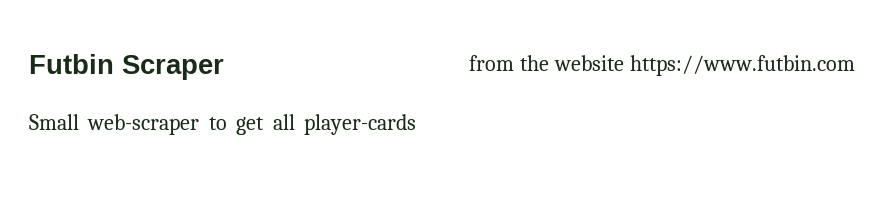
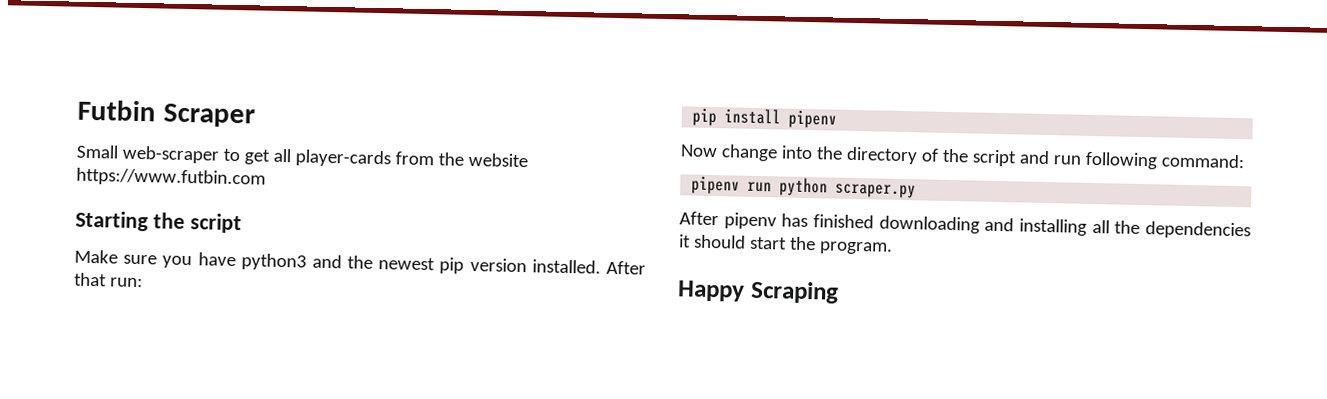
(855, 65) none -> [75,210,242,234] [74,249,647,275] [74,272,143,288] [692,107,838,129] [680,144,1245,170] [691,175,917,199] [679,211,1251,240] [679,234,893,255] [677,280,839,304] // Starting the script // Make sure you have python3 and the newest pip version installed. After that run: // pip install pipenv // Now change into the directory of the script and run following command: // pipenv run python scraper.py // After pipenv has finished downloading and installing all the dependencies it should start the program. // Happy Scraping

